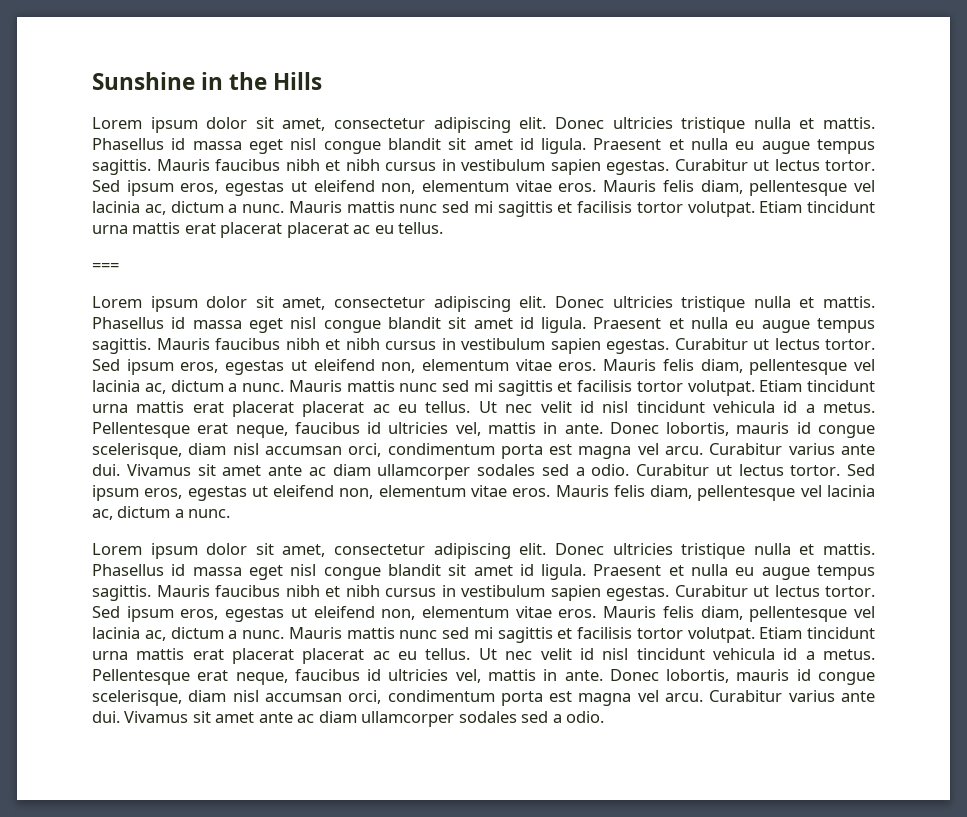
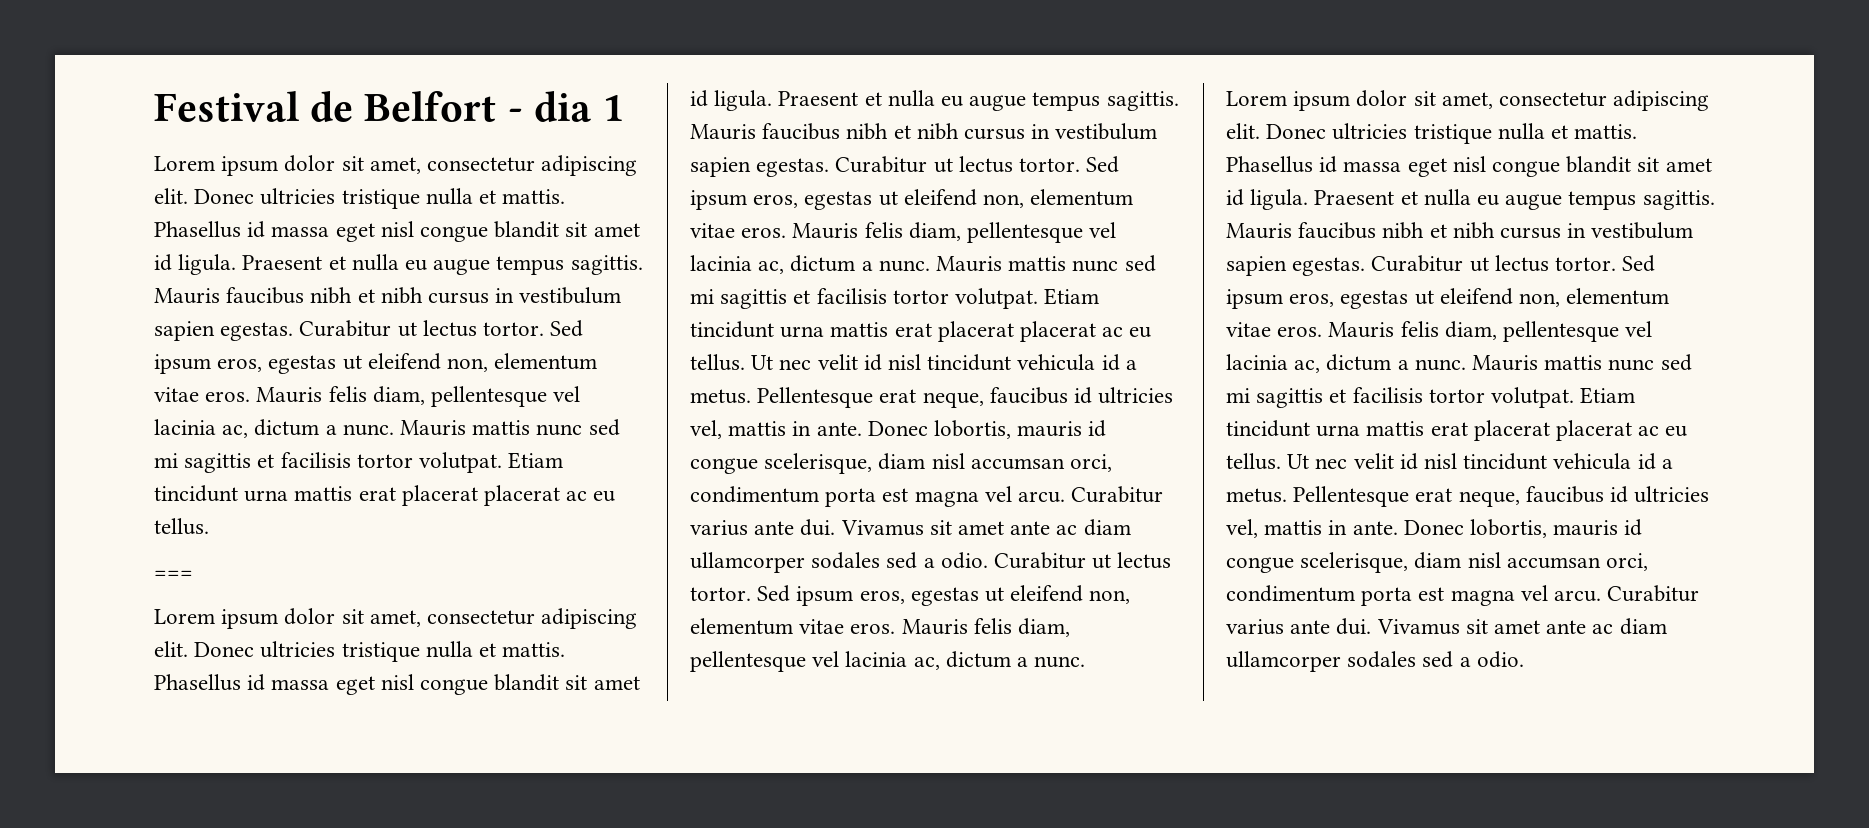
[92,72,323,90] Sunshine in the Hills -> [154,91,624,122] Festival de Belfort - dia 1

